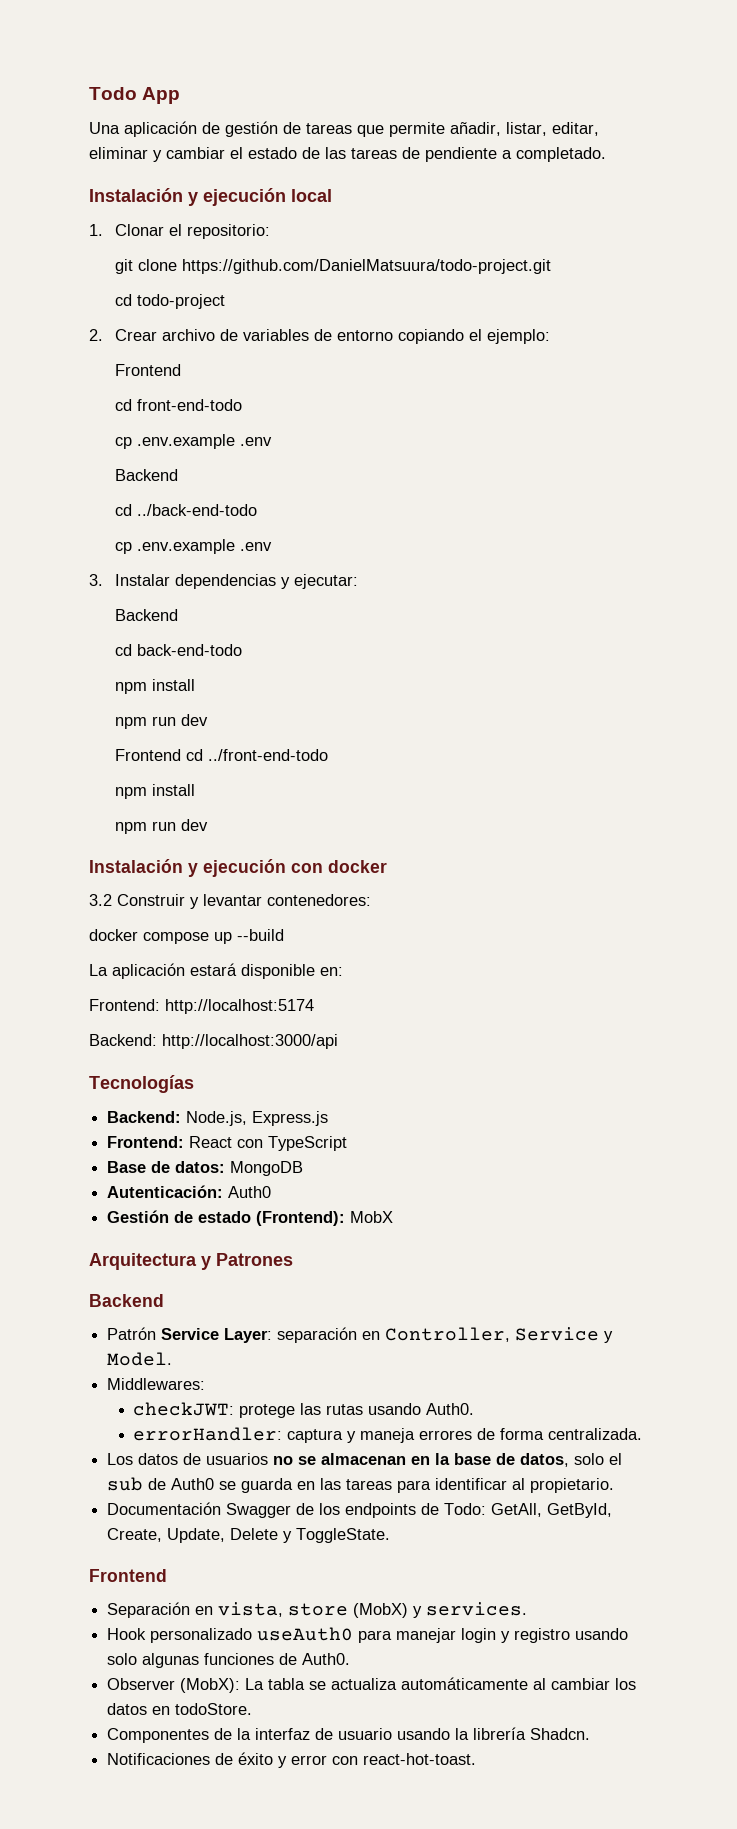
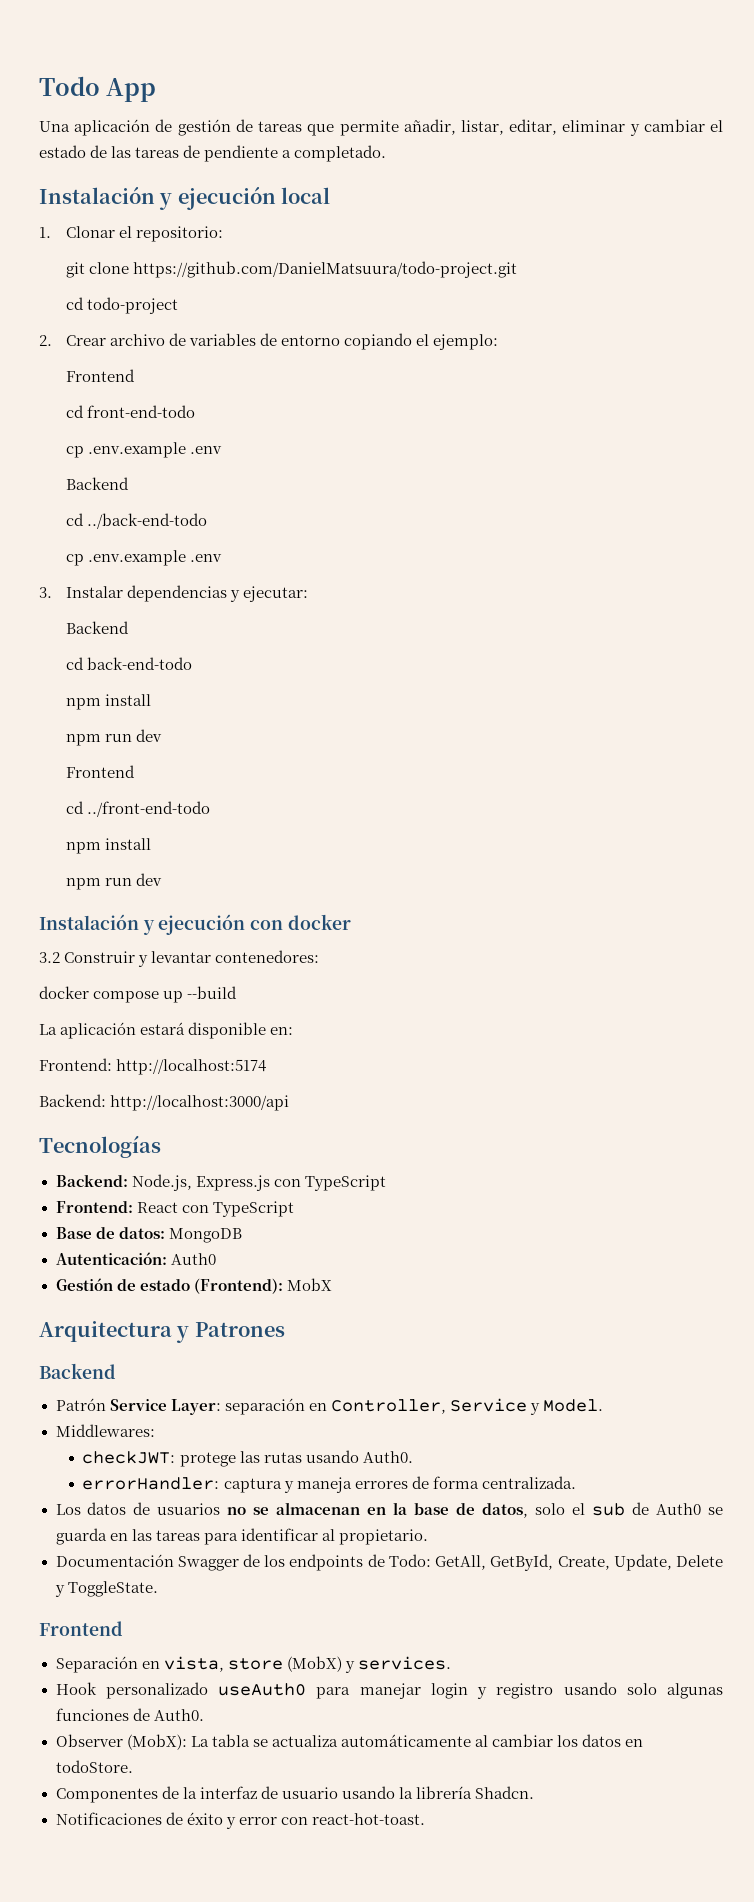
(182, 755) none -> (135, 771) //
(329, 1118) none -> [273,1175,386,1191] con TypeScript

